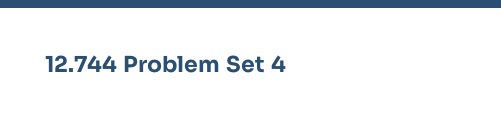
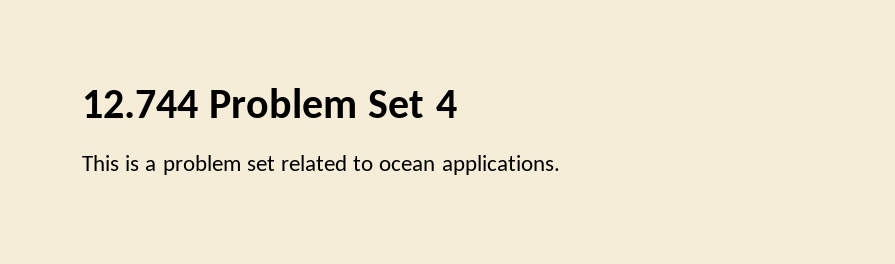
(286, 63) none -> [82,155,560,175] // This is a problem set related to ocean applications.

